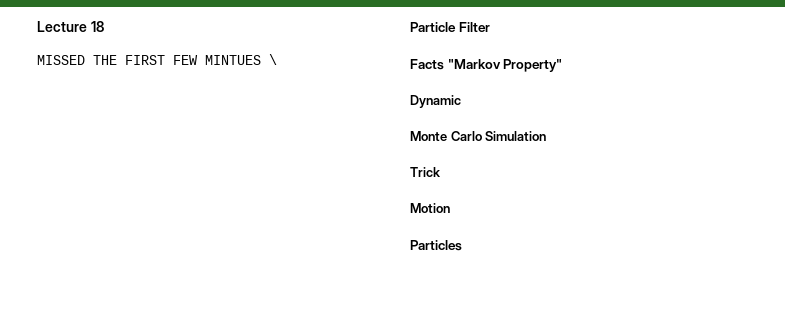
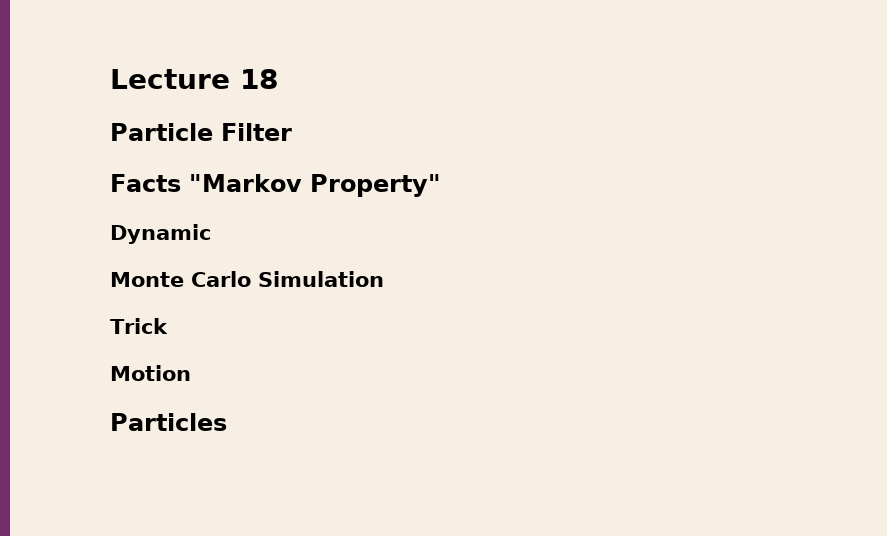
[37,54,277,65] // MISSED THE FIRST FEW MINTUES \ -> (278, 79) none

